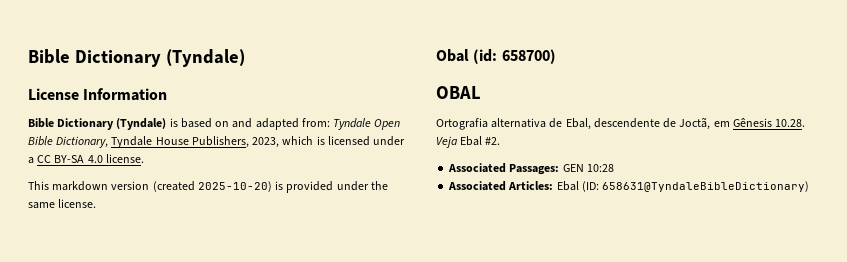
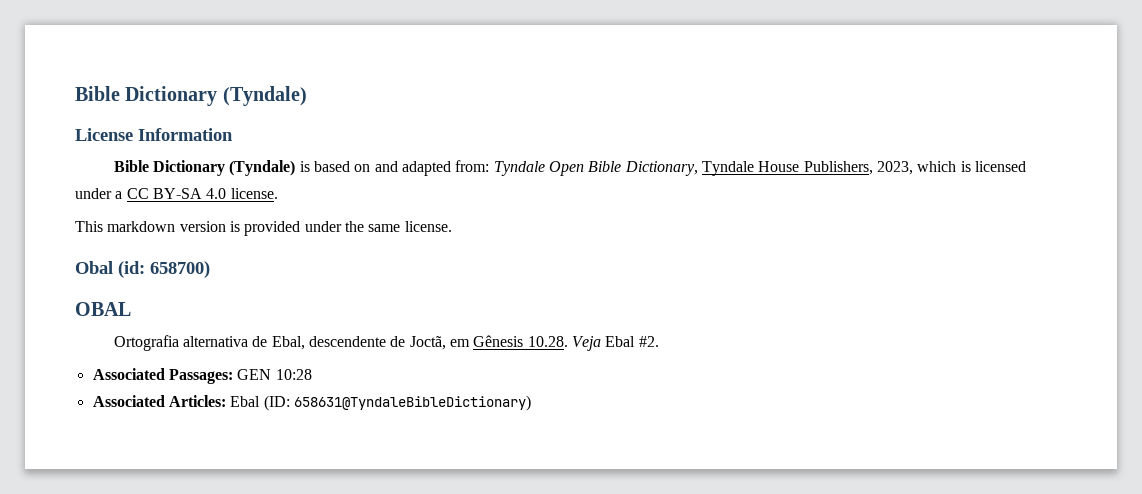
[152,181,272,192] (created 2025-10-20) -> (226, 226) none

